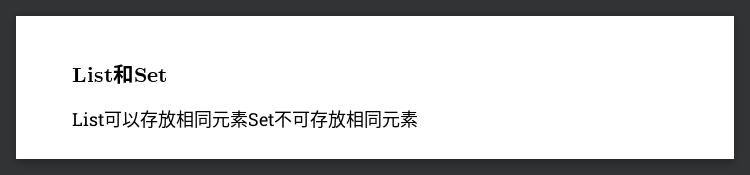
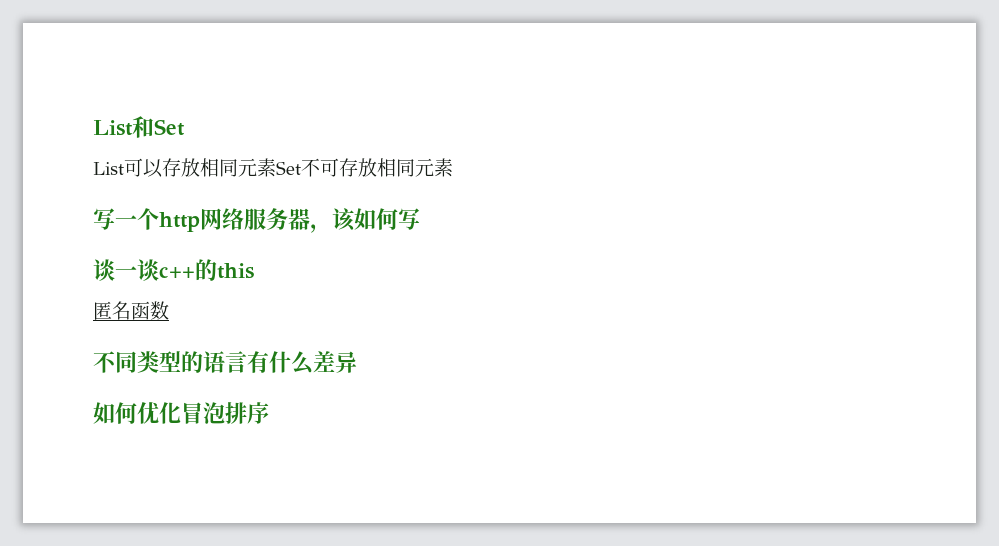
(418, 119) none -> [93,208,420,233] [93,259,254,281] [93,301,169,320] [93,351,357,375] [93,402,269,424] // 写一个http网络服务器，该如何写 // 谈一谈c++的this // 匿名函数 // 不同类型的语言有什么差异 // 如何优化冒泡排序

